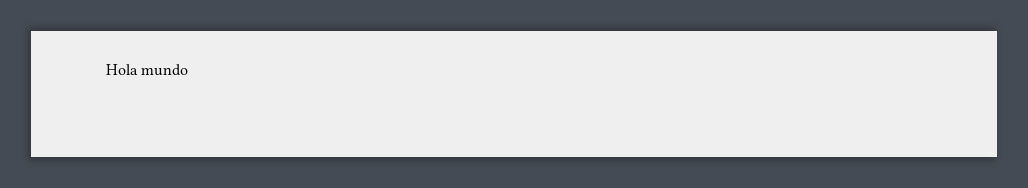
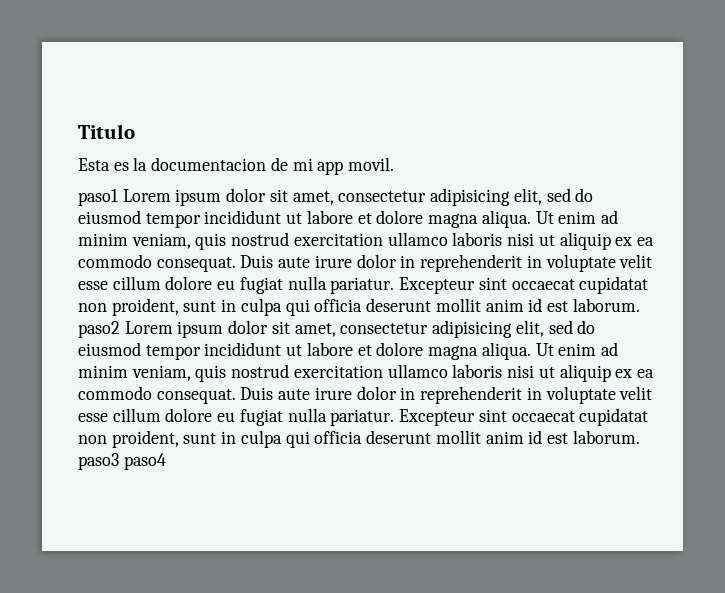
[106,64,189,76] Hola mundo -> [78,124,135,139] [78,157,395,175] [78,188,594,206] [78,210,618,228] [78,232,654,250] [78,254,653,272] [78,276,649,294] [78,298,640,316] [78,320,596,338] [78,342,618,360] [78,364,654,382] [78,386,653,404] [78,408,649,426] [78,430,640,448] [78,453,166,470] Titulo // Esta es la documentacion de mi app movil. // paso1 Lorem ipsum dolor sit amet, consectetur adipisicing elit, sed do eiusmod tempor incididunt ut labore et dolore magna aliqua. Ut enim ad minim veniam, quis nostrud exercitation ullamco laboris nisi ut aliquip ex ea commodo consequat. Duis aute irure dolor in reprehenderit in voluptate velit esse cillum dolore eu fugiat nulla pariatur. Excepteur sint occaecat cupidatat non proident, sunt in culpa qui officia deserunt mollit anim id est laborum. paso2 Lorem ipsum dolor sit amet, consectetur adipisicing elit, sed do eiusmod tempor incididunt ut labore et dolore magna aliqua. Ut enim ad minim veniam, quis nostrud exercitation ullamco laboris nisi ut aliquip ex ea commodo consequat. Duis aute irure dolor in reprehenderit in voluptate velit esse cillum dolore eu fugiat nulla pariatur. Excepteur sint occaecat cupidatat non proident, sunt in culpa qui officia deserunt mollit anim id est laborum. paso3 paso4

